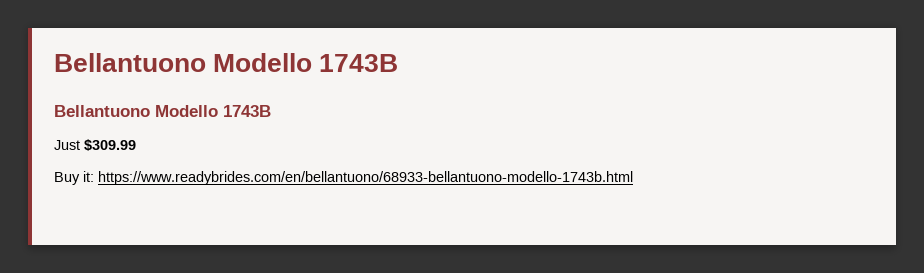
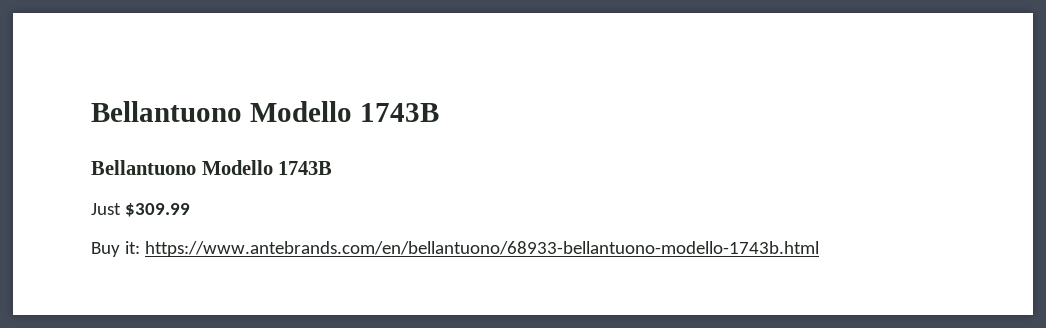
[98,171,633,185] https://www.readybrides.com/en/bellantuono/68933-bellantuono-modello-1743b.html -> [144,241,819,257] https://www.antebrands.com/en/bellantuono/68933-bellantuono-modello-1743b.html

